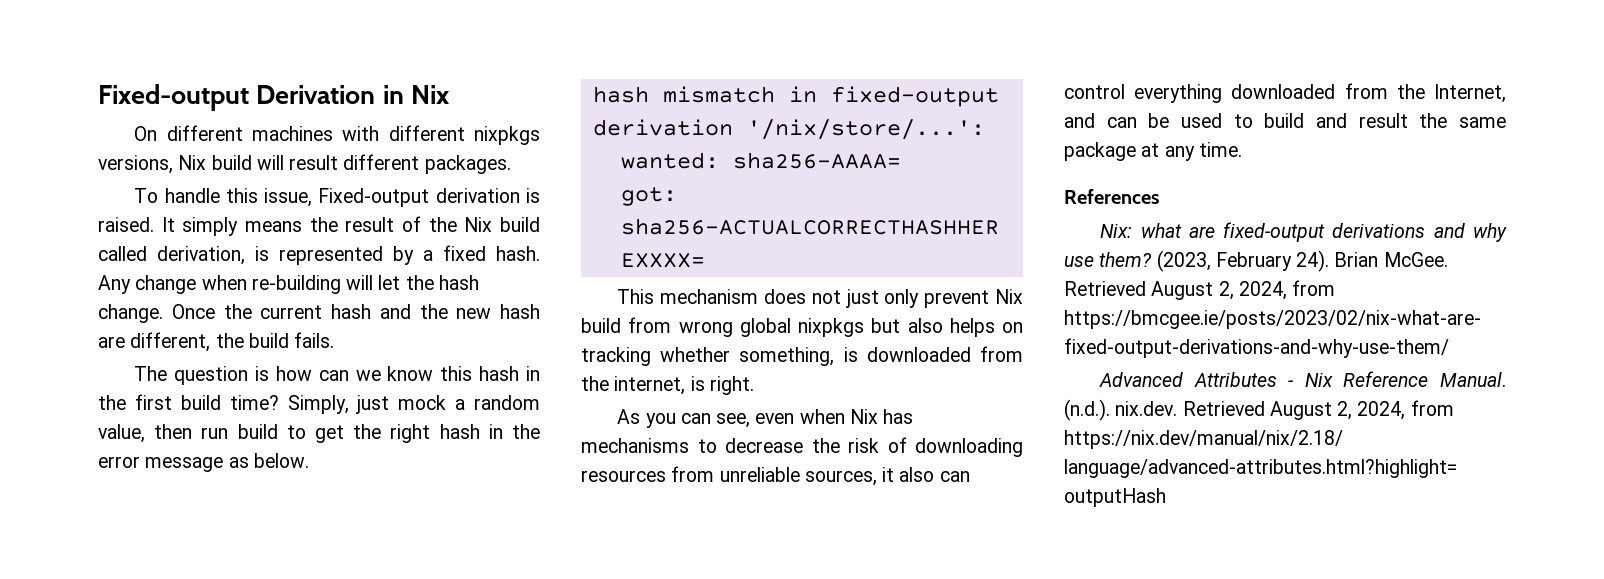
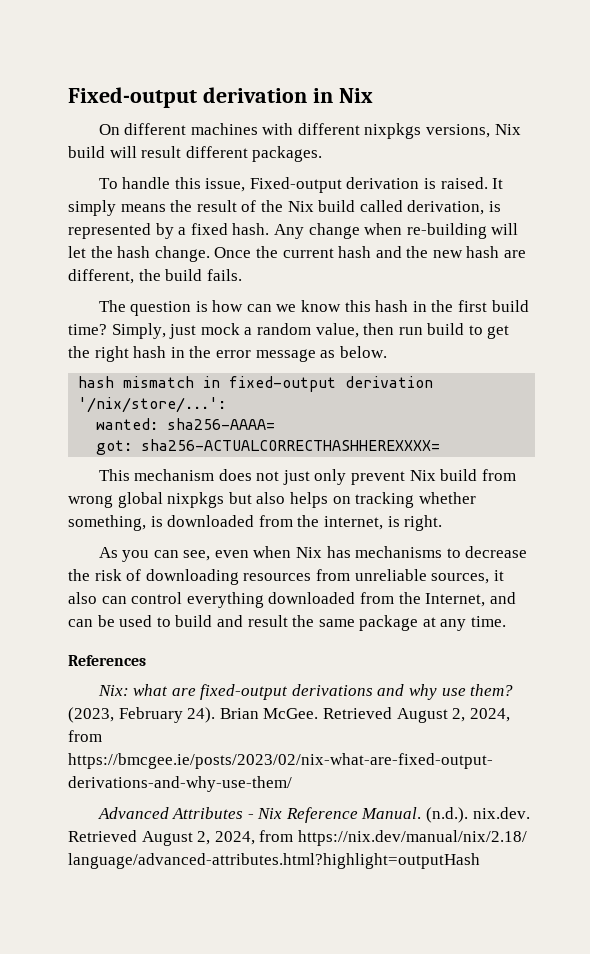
[98,84,376,111] Fixed-output Derivation -> [68,87,307,108] Fixed-output derivation

